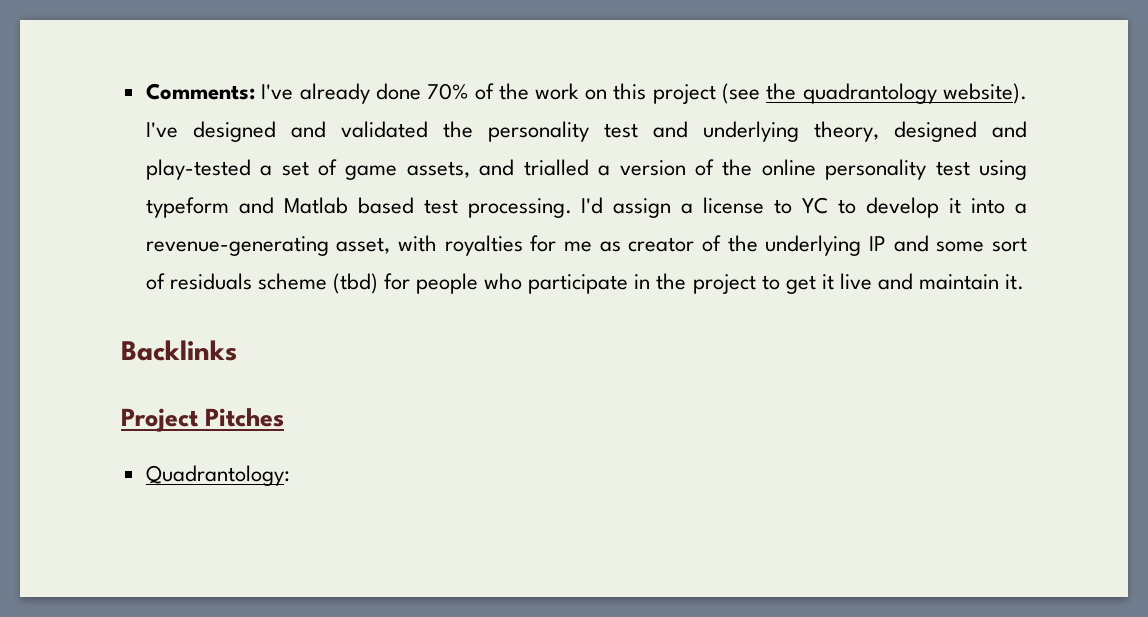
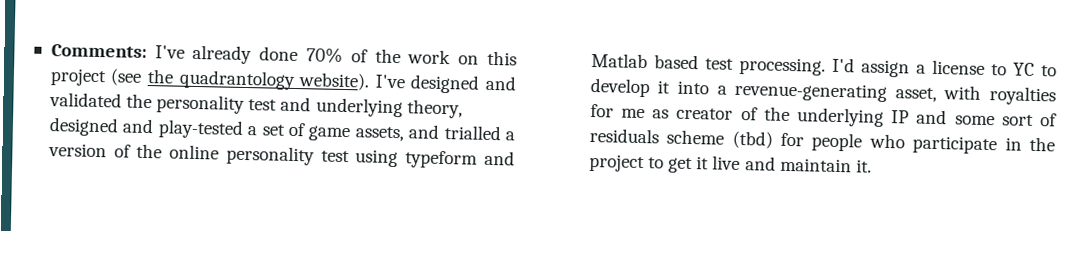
[121,340,237,361] [121,408,285,432] [145,465,290,486] // Backlinks // Project Pitches // Quadrantology: -> (872, 166) none

